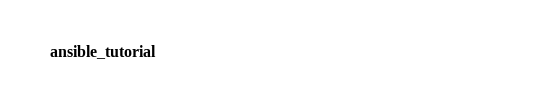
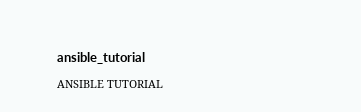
(156, 52) none -> [57,80,163,88] // ANSIBLE TUTORIAL

